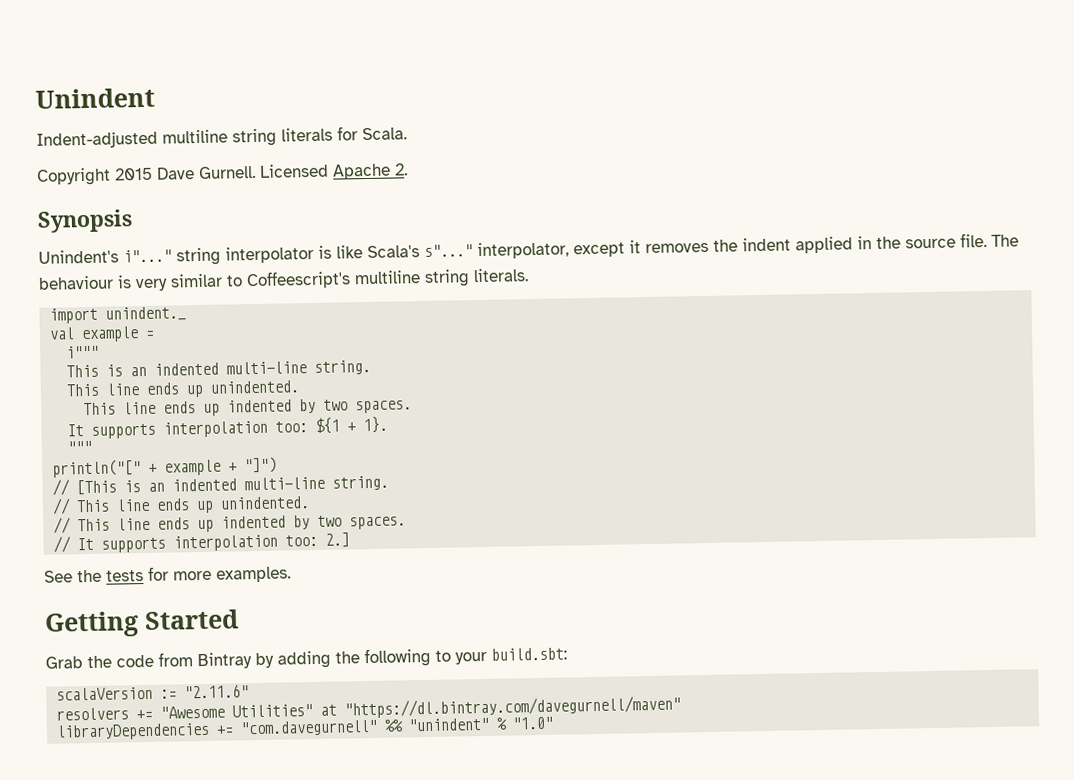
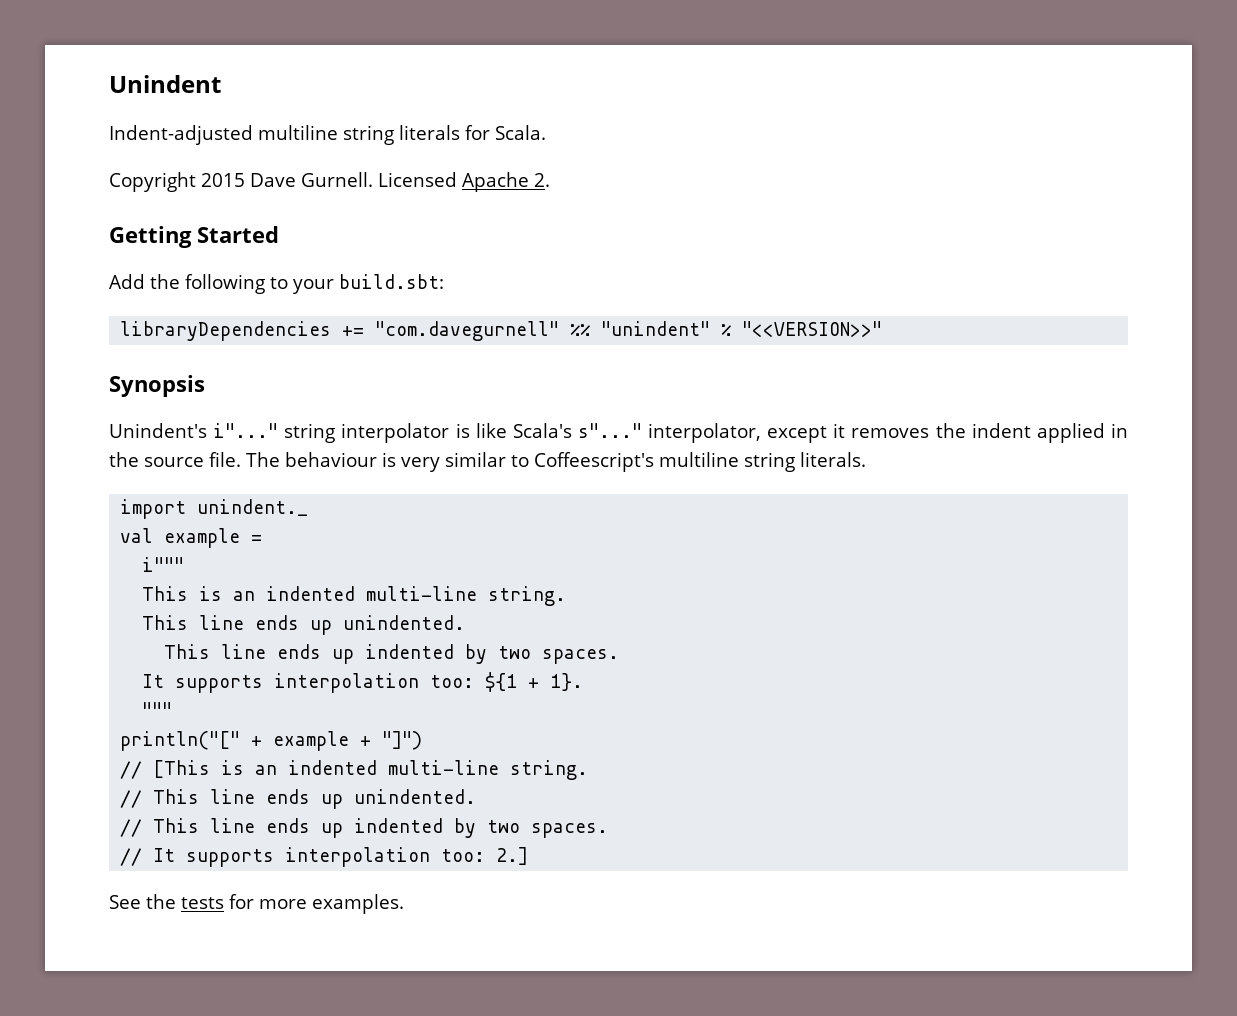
(408, 169) none -> [109,226,279,248] [109,274,444,294] [120,321,883,341] // Getting Started // Add the following to your build.sbt: // libraryDependencies += "com.davegurnell" %% "unindent" % "<<VERSION>>"
[44,609,239,638] [45,647,567,670] [56,684,250,701] [56,695,682,721] [56,716,555,741] // Getting Started // Grab the code from Bintray by adding the following to your build.sbt: // scalaVersion := "2.11.6" // resolvers += "Awesome Utilities" at "https://dl.bintray.com/davegurnell/maven" // libraryDependencies += "com.davegurnell" %% "unindent" % "1.0" -> (404, 904) none

